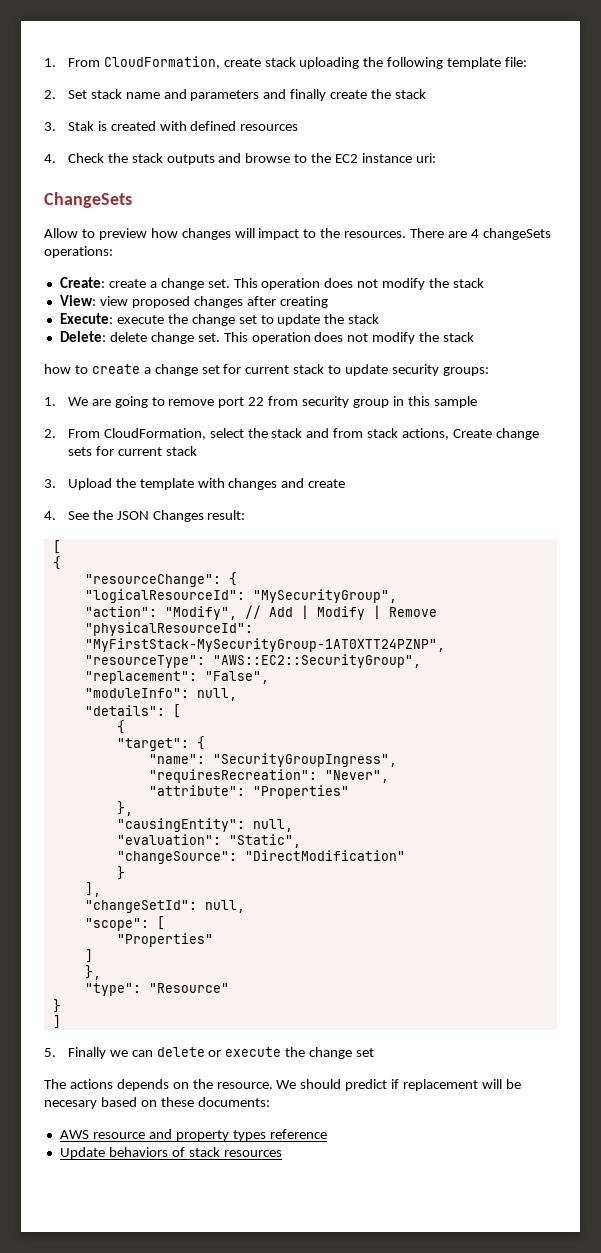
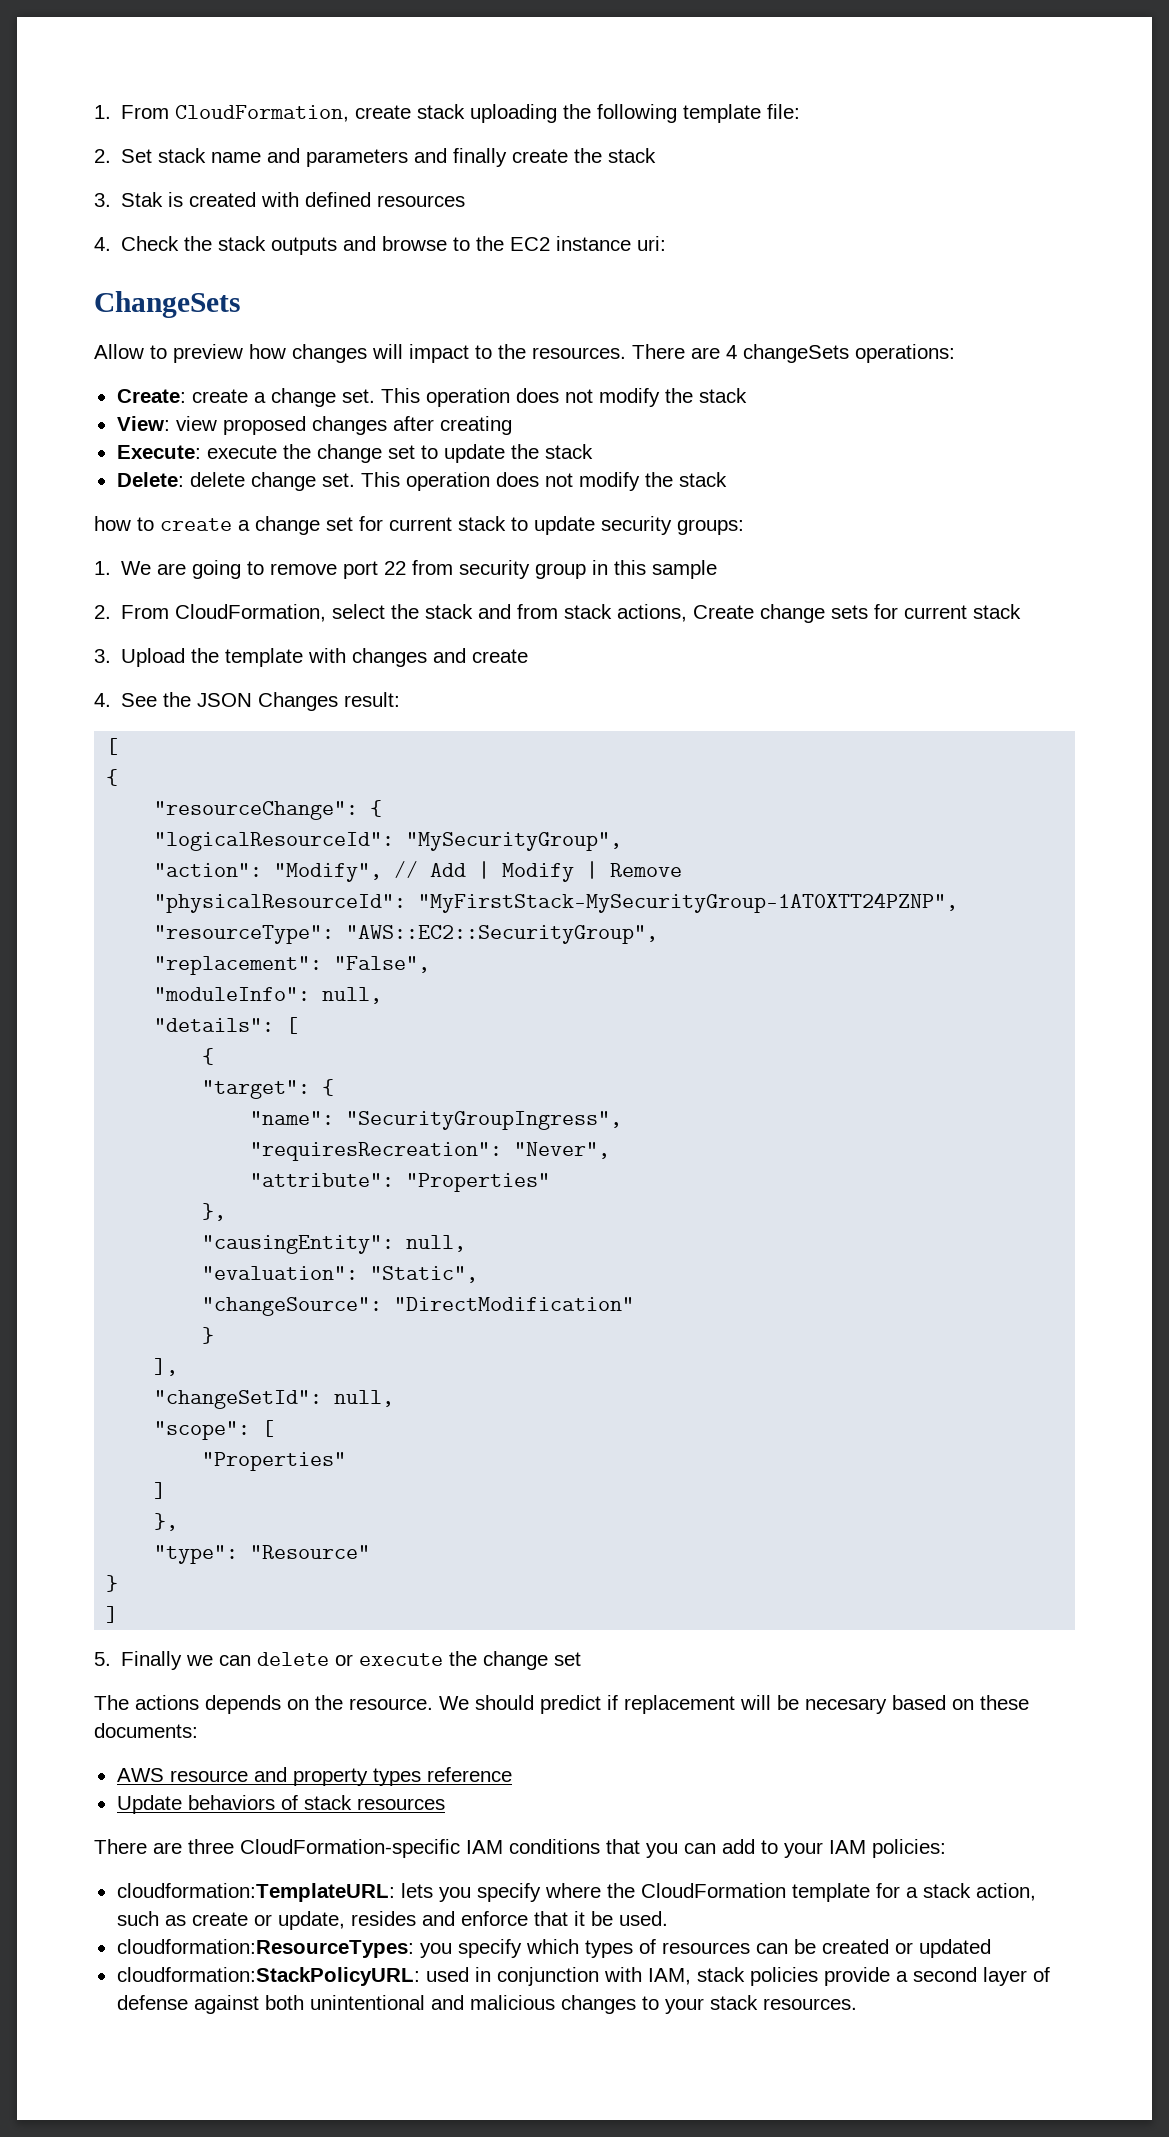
(282, 1153) none -> [94,1839,946,1858] [116,1883,1036,1902] [116,1911,668,1930] [116,1939,991,1958] [116,1967,1050,1986] [116,1995,857,2014] // There are three CloudFormation-specific IAM conditions that you can add to your IAM policies: // cloudformation:TemplateURL: lets you specify where the CloudFormation template for a stack action, such as create or update, resides and enforce that it be used. // cloudformation:ResourceTypes: you specify which types of resources can be created or updated // cloudformation:StackPolicyURL: used in conjunction with IAM, stack policies provide a second layer of defense against both unintentional and malicious changes to your stack resources.

